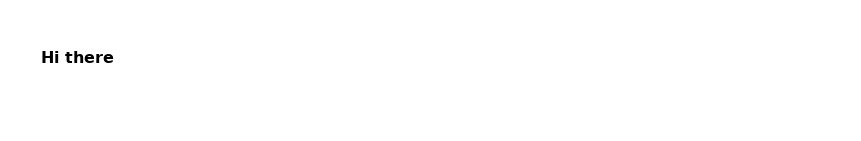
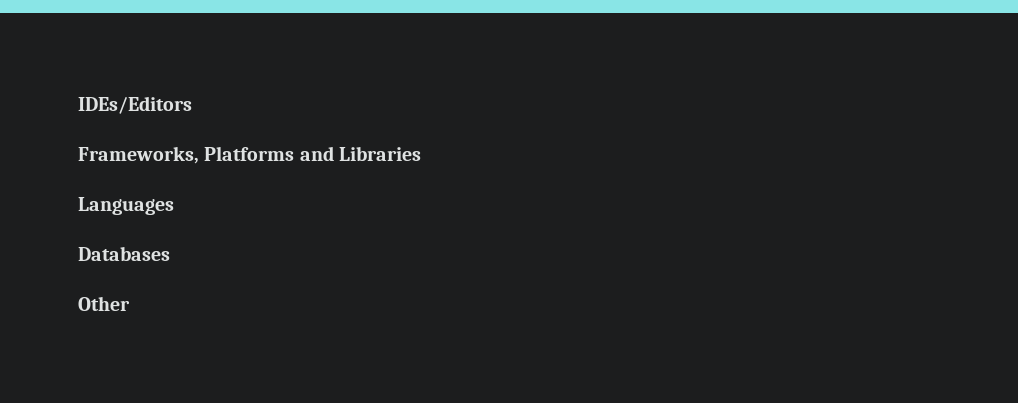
[41,51,114,63] Hi there -> [78,96,192,114] [78,146,422,164] [78,197,174,215] [78,246,170,261] [78,296,130,311] IDEs/Editors // Frameworks, Platforms and Libraries // Languages // Databases // Other

